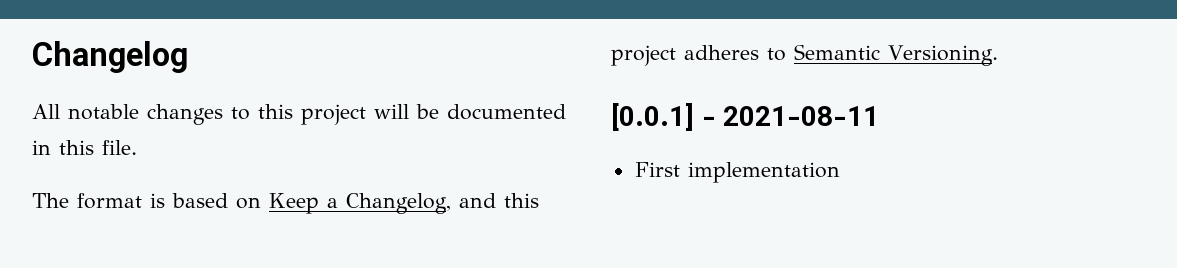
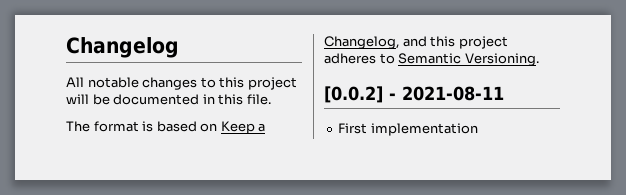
[611,103,694,131] [0.0.1] -> [324,86,383,103] [0.0.2]

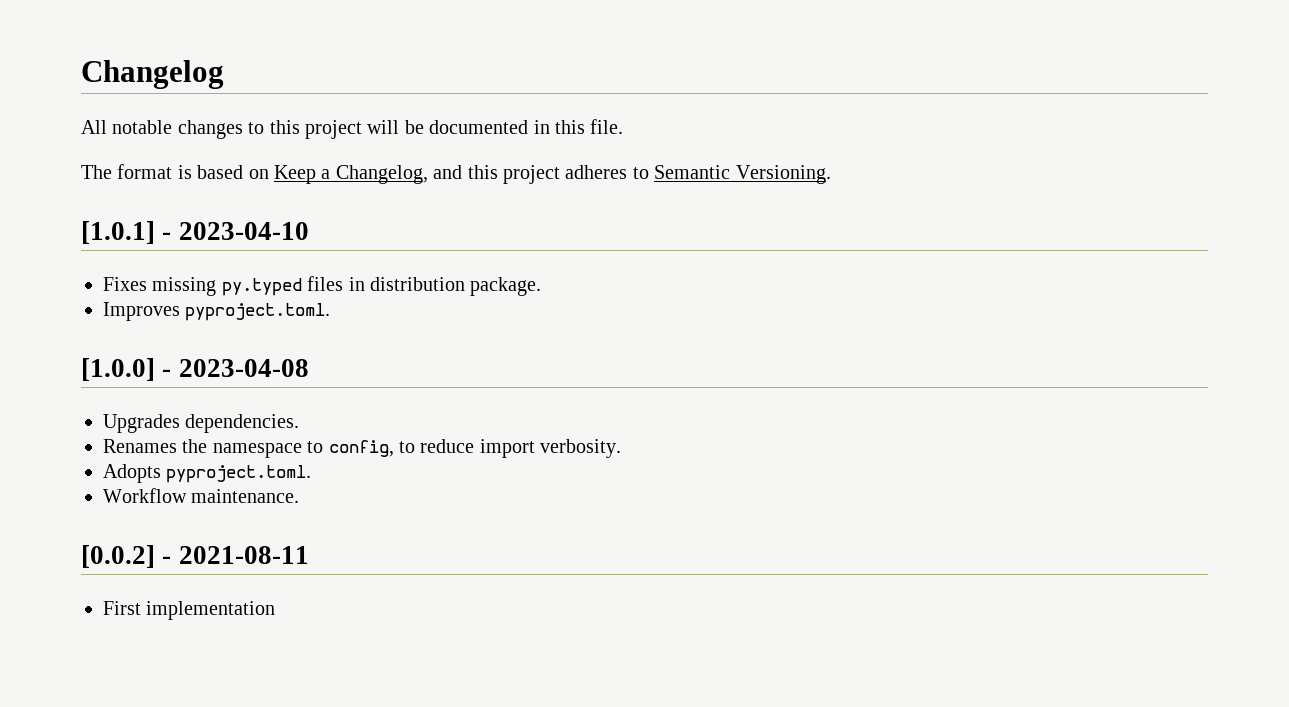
(539, 59) none -> [81,221,309,244] [103,276,542,296] [103,302,331,321] [81,358,309,381] [103,414,300,433] [103,439,622,458] [103,464,312,483] [103,488,300,503] // [1.0.1] - 2023-04-10 // Fixes missing py.typed files in distribution package. // Improves pyproject.toml. // [1.0.0] - 2023-04-08 // Upgrades dependencies. // Renames the namespace to config, to reduce import verbosity. // Adopts pyproject.toml. // Workflow maintenance.

